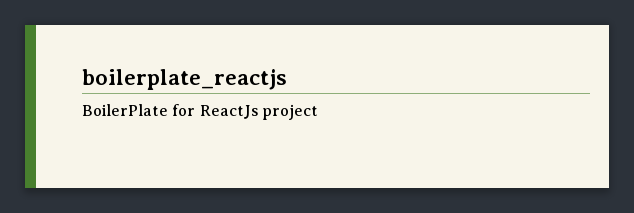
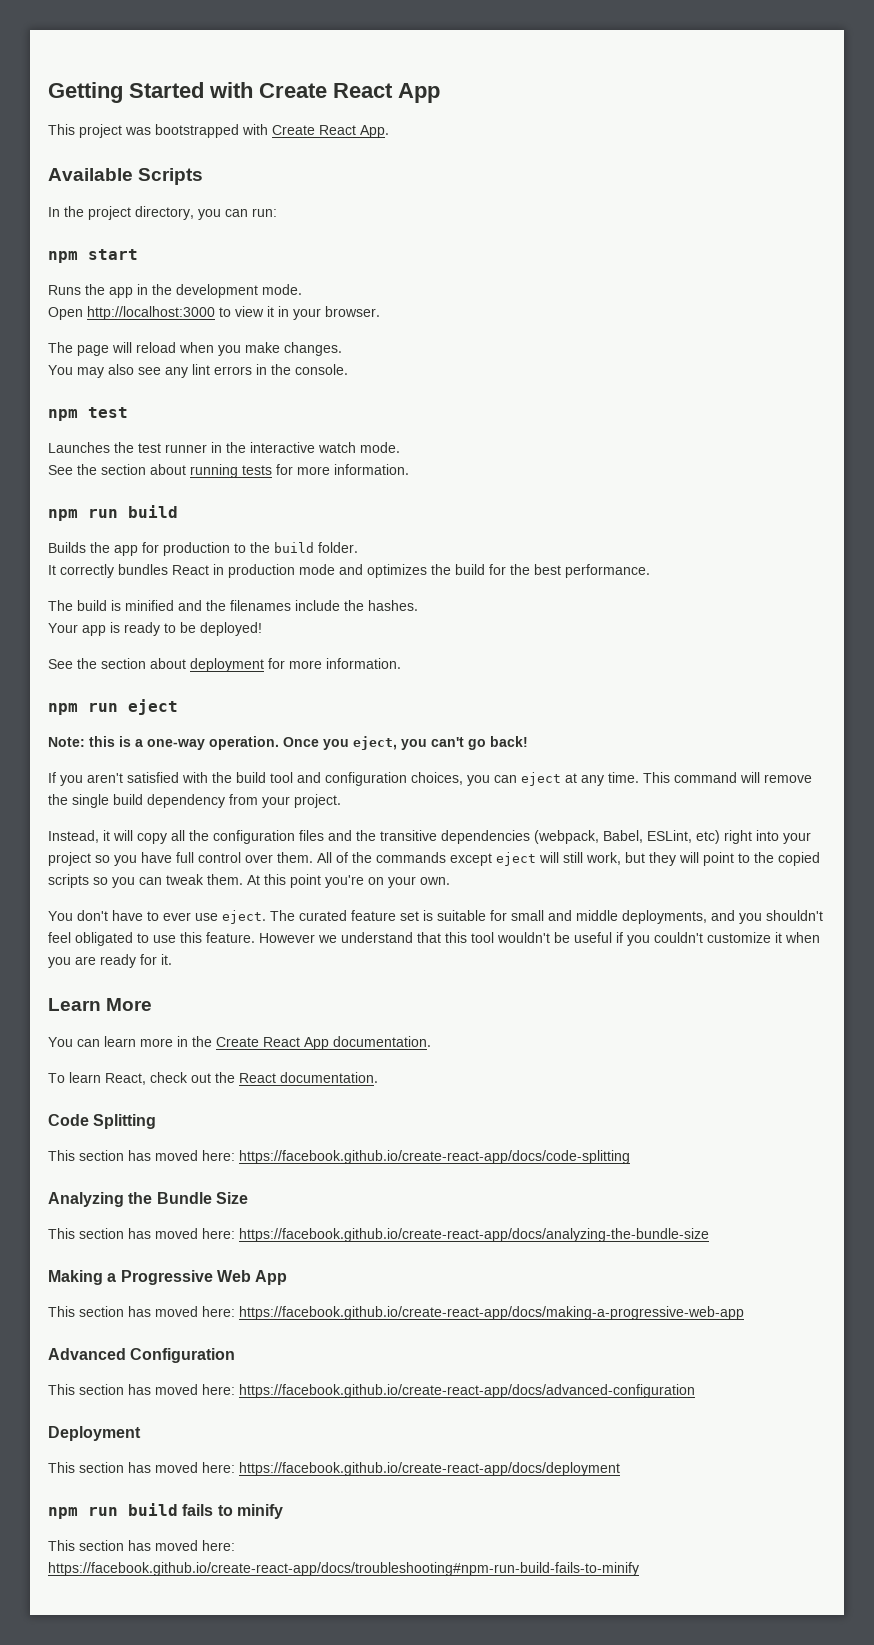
[82,69,287,90] [82,104,318,120] boilerplate_reactjs // BoilerPlate for ReactJs project -> [48,82,440,103] [48,124,389,138] [48,168,204,185] [48,206,277,220] [48,249,138,263] [48,284,302,298] [48,306,380,320] [48,342,342,356] [48,364,348,378] [48,407,128,421] [48,442,400,453] [48,464,409,478] [48,505,178,521] [48,542,358,556] [48,564,650,578] [48,600,418,611] [48,622,262,636] [48,658,401,672] [48,699,178,715] [48,736,528,750] [48,772,812,786] [48,794,341,808] [48,830,811,844] [48,852,820,866] [48,874,450,888] [48,910,823,924] [48,932,820,946] [48,954,172,968] [48,998,153,1011] [48,1036,431,1050] [48,1072,378,1085] [48,1114,157,1129] [48,1150,630,1164] [48,1192,248,1207] [48,1228,709,1242] [48,1270,288,1285] [48,1306,744,1320] [48,1348,236,1363] [48,1384,695,1398] [48,1426,141,1441] [48,1462,620,1476] [48,1503,283,1519] [48,1540,235,1551] [48,1562,639,1576] Getting Started with Create React App // This project was bootstrapped with Create React App. // Available Scripts // In the project directory, you can run: // npm start // Runs the app in the development mode. // Open http://localhost:3000 to view it in your browser. // The page will reload when you make changes. // You may also see any lint errors in the console. // npm test // Launches the test runner in the interactive watch mode. // See the section about running tests for more information. // npm run build // Builds the app for production to the build folder. // It correctly bundles React in production mode and optimizes the build for the best performance. // The build is minified and the filenames include the hashes. // Your app is ready to be deployed! // See the section about deployment for more information. // npm run eject // Note: this is a one-way operation. Once you eject, you can't go back! // If you aren't satisfied with the build tool and configuration choices, you can eject at any time. This command will remove the single build dependency from your project. // Instead, it will copy all the configuration files and the transitive dependencies (webpack, Babel, ESLint, etc) right into your project so you have full control over them. All of the commands except eject will still work, but they will point to the copied scripts so you can tweak them. At this point you're on your own. // You don't have to ever use eject. The curated feature set is suitable for small and middle deployments, and you shouldn't feel obligated to use this feature. However we understand that this tool wouldn't be useful if you couldn't customize it when you are ready for it. // Learn More // You can learn more in the Create React App documentation. // To learn React, check out the React documentation. // Code Splitting // This section has moved here: https://facebook.github.io/create-react-app/docs/code-splitting // Analyzing the Bundle Size // This section has moved here: https://facebook.github.io/create-react-app/docs/analyzing-the-bundle-size // Making a Progressive Web App // This section has moved here: https://facebook.github.io/create-react-app/docs/making-a-progressive-web-app // Advanced Configuration // This section has moved here: https://facebook.github.io/create-react-app/docs/advanced-configuration // Deployment // This section has moved here: https://facebook.github.io/create-react-app/docs/deployment // npm run build fails to minify // This section has moved here: https://facebook.github.io/create-react-app/docs/troubleshooting#npm-run-build-fails-to-minify

